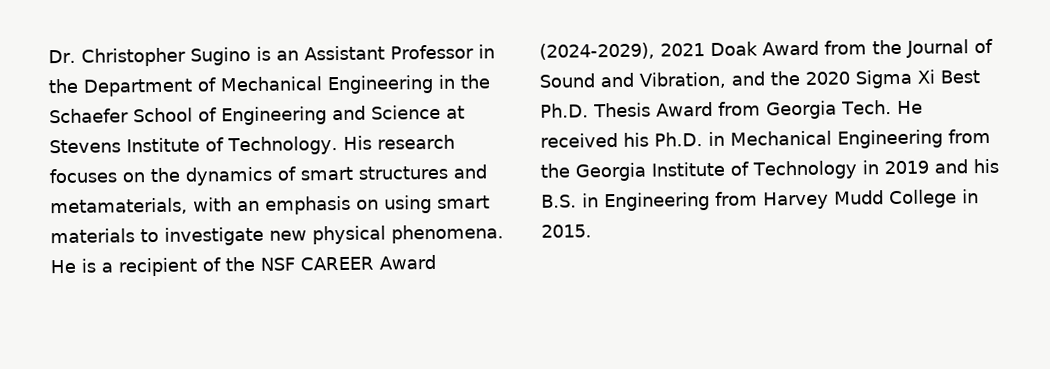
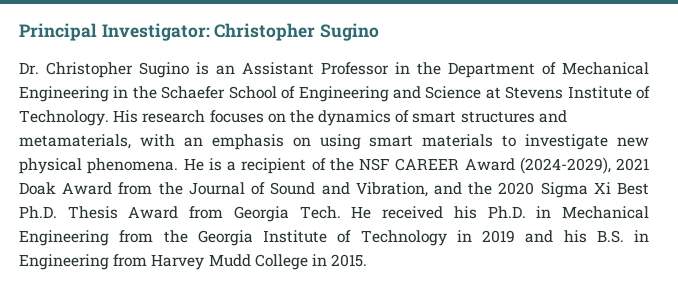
(48, 56) none -> [19,23,380,41] Principal Investigator: Christopher Sugino //

